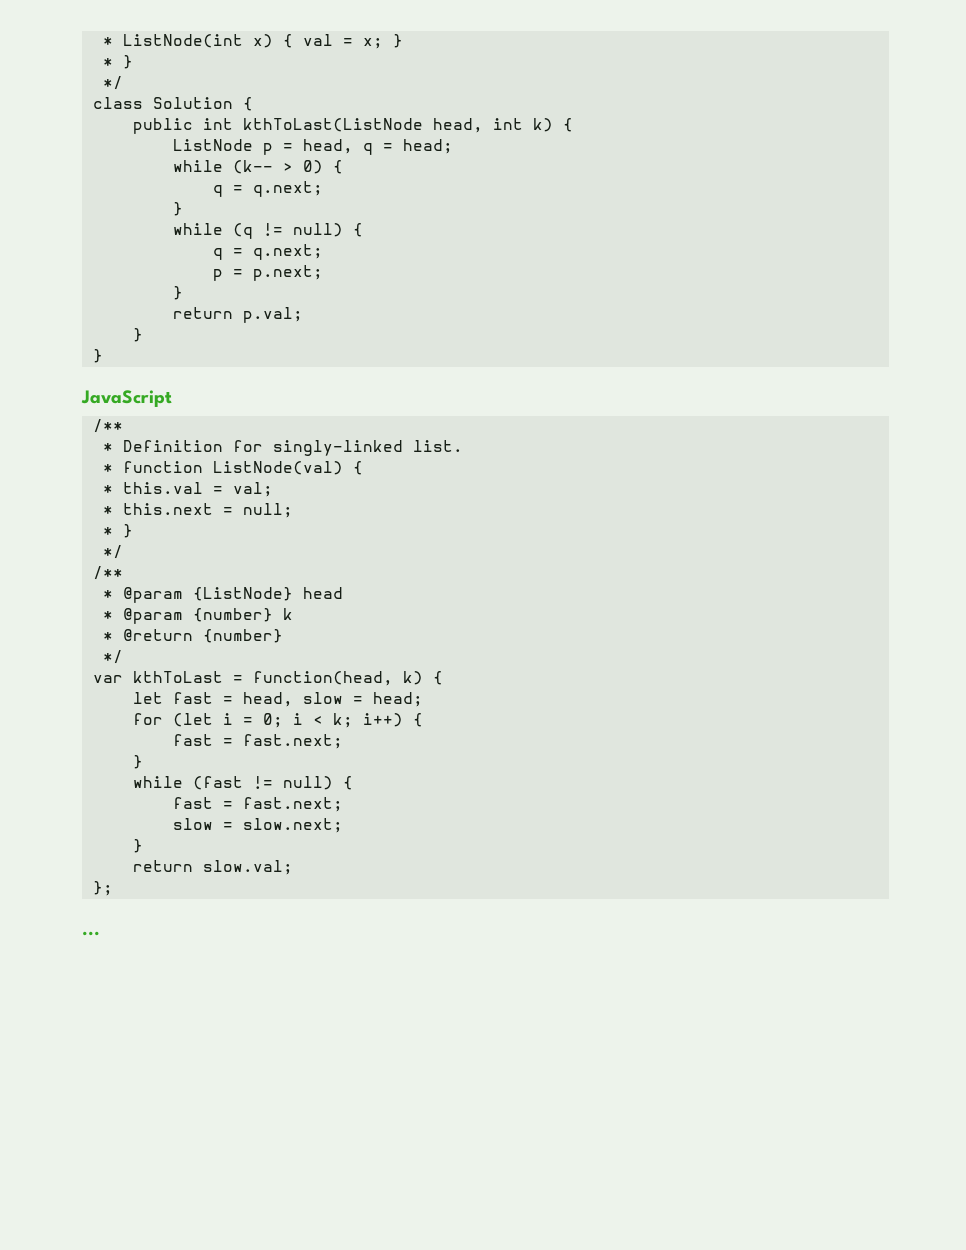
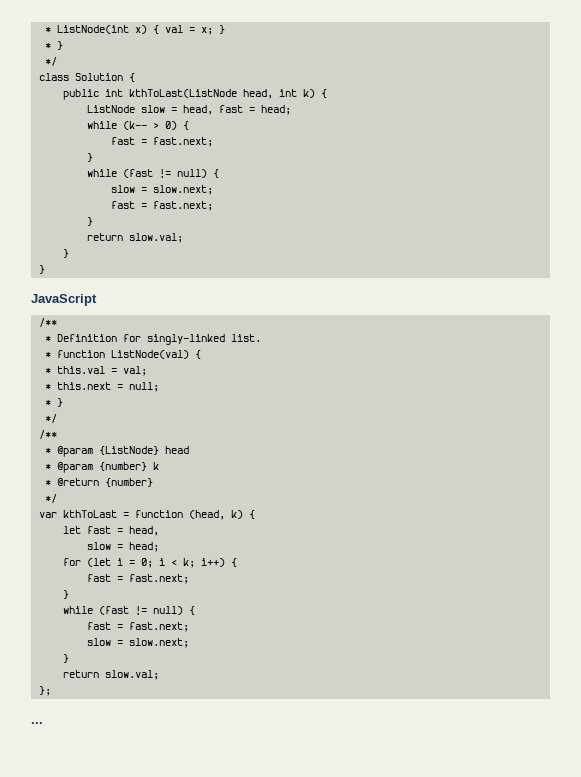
[262,139,373,155] p = head, q -> [140,105,243,115] slow = head, fast
[212,181,323,197] [172,202,183,216] [172,223,363,239] [212,244,323,260] [212,265,323,281] [172,286,183,300] [172,307,303,323] q = q.next; // } // while (q != null) { // q = q.next; // p = p.next; // } // return p.val; -> [110,137,213,147] [86,153,93,162] [86,169,219,178] [110,185,213,195] [110,201,213,211] [86,217,93,226] [86,233,183,243] fast = fast.next; // } // while (fast != null) { // slow = slow.next; // fast = fast.next; // } // return slow.val;
[252,671,393,686] function(head, -> [134,510,225,520] function (head,
(293, 699) none -> (159, 531) //

